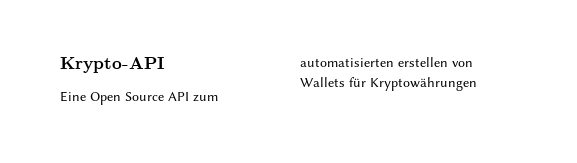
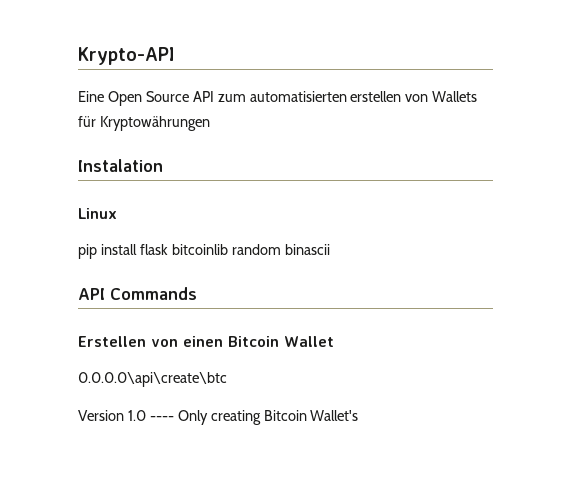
(477, 84) none -> [78,159,163,172] [78,208,117,219] [78,244,330,259] [78,287,197,300] [78,336,334,347] [78,372,227,387] [78,410,359,425] // Instalation // Linux // pip install flask bitcoinlib random binascii // API Commands // Erstellen von einen Bitcoin Wallet // 0.0.0.0\api\create\btc // Version 1.0 ---- Only creating Bitcoin Wallet's

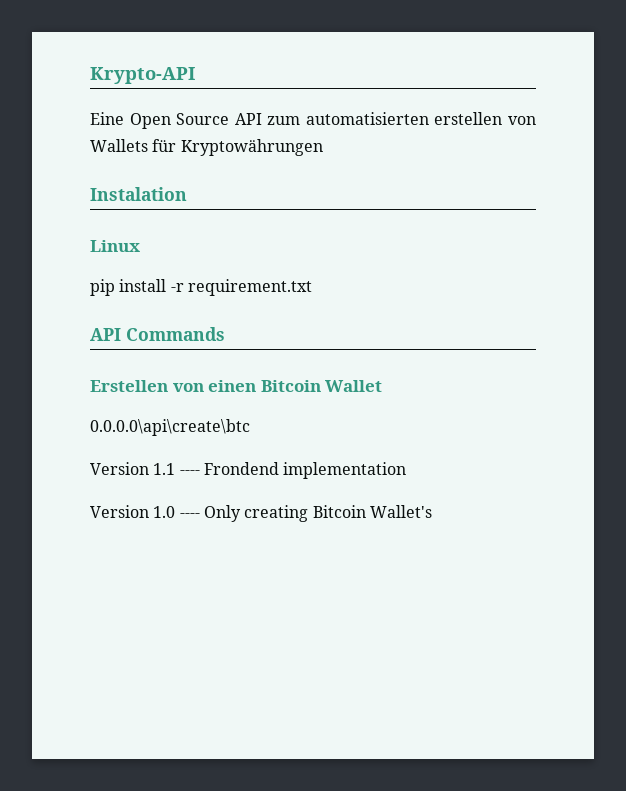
[139,244,330,255] flask bitcoinlib random binascii -> [170,279,312,296] -r requirement.txt
(227, 379) none -> [90,462,407,479] // Version 1.1 ---- Frondend implementation

